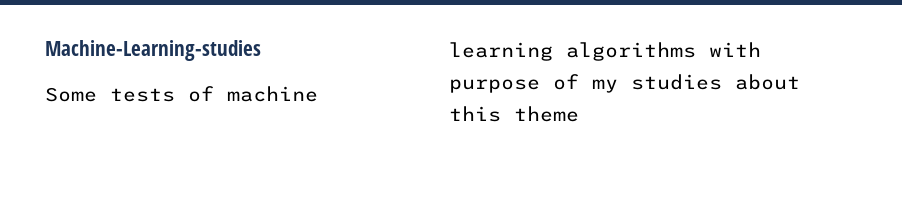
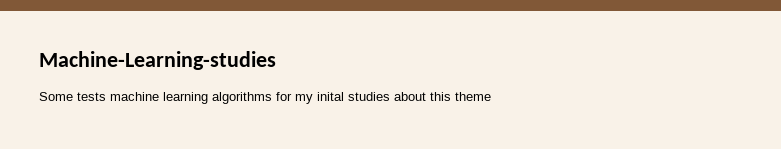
[188,86,214,102] of -> (106, 96) none
[709,42,761,57] [449,74,618,93] with purpose of my -> [276,92,344,104] for my inital

